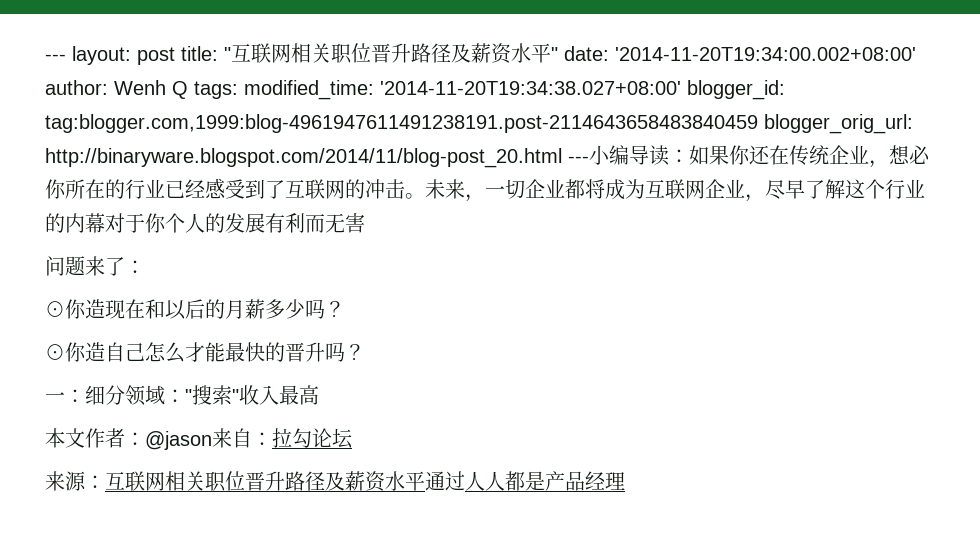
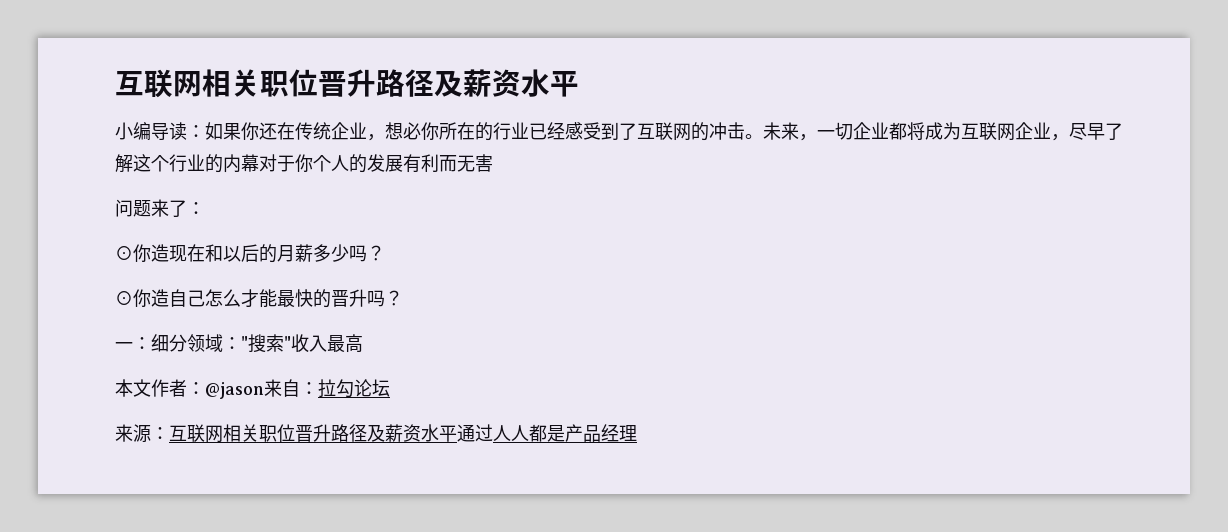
[45,43,916,65] [45,80,785,100] [45,114,913,134] [45,148,589,168] --- layout: post title: "互联网相关职位晋升路径及薪资水平" date: '2014-11-20T19:34:00.002+08:00' author: Wenh Q tags: modified_time: '2014-11-20T19:34:38.027+08:00' blogger_id: tag:blogger.com,1999:blog-4961947611491238191.post-2114643658483840459 blogger_orig_url: http://binaryware.blogspot.com/2014/11/blog-post_20.html --- -> [115,69,579,98] 互联网相关职位晋升路径及薪资水平 //

